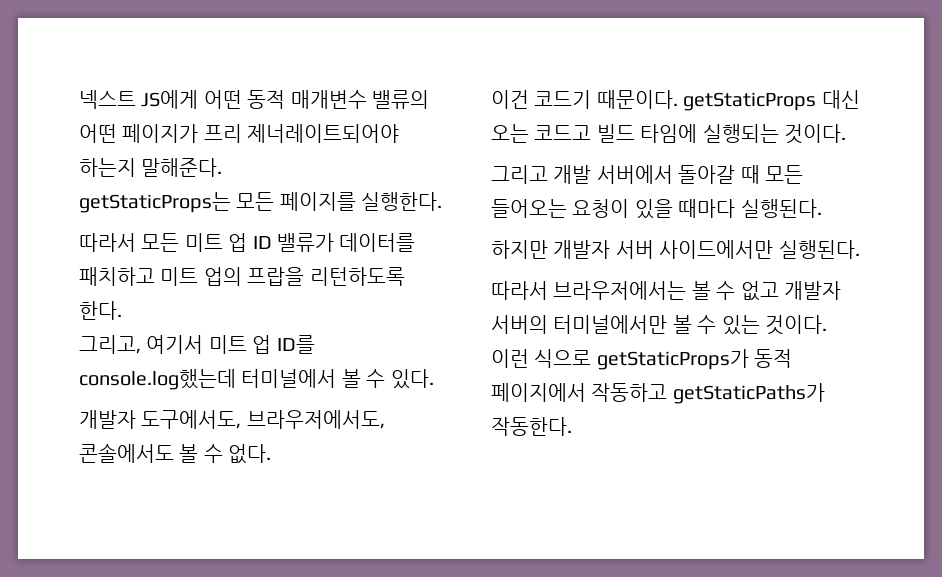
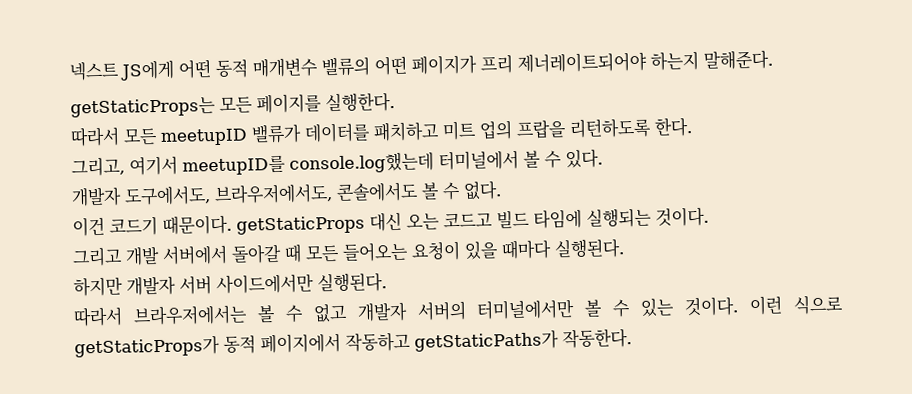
[184,233,272,252] 미트 업 ID -> [160,128,248,146] meetupID
[208,335,315,354] 미트 업 ID를 -> [182,155,286,176] meetupID를

